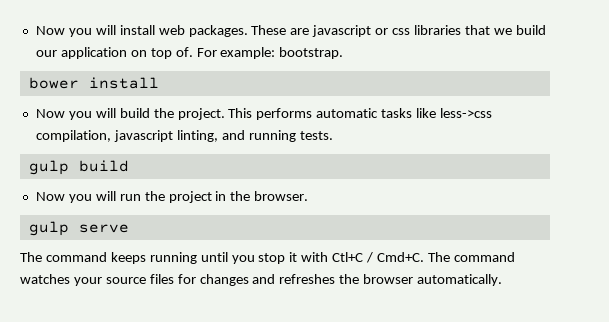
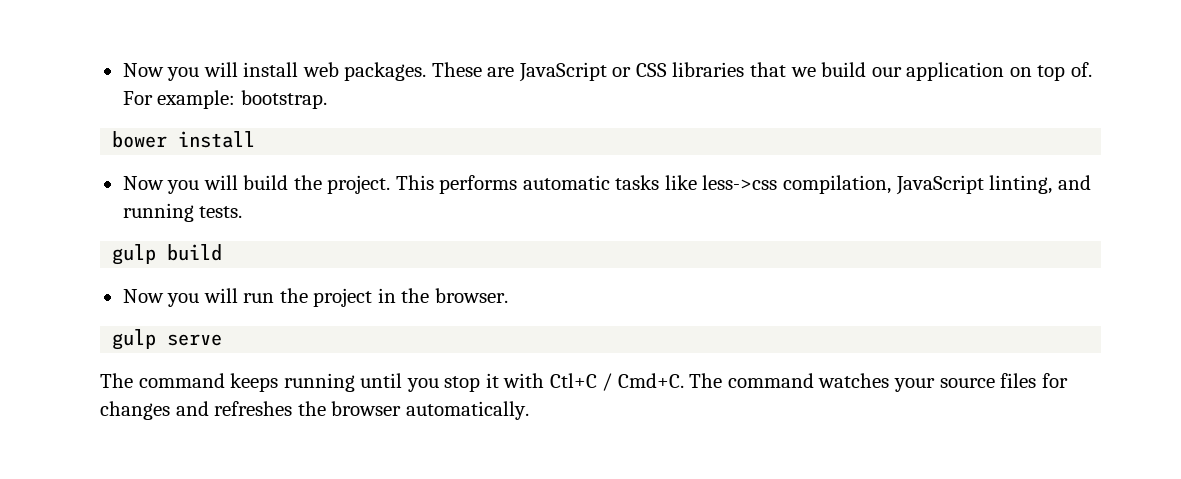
[312,25,411,37] javascript or css -> [518,62,667,82] JavaScript or CSS
[113,130,173,142] javascript -> [895,175,984,195] JavaScript

